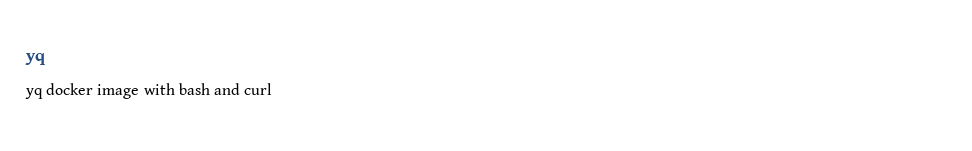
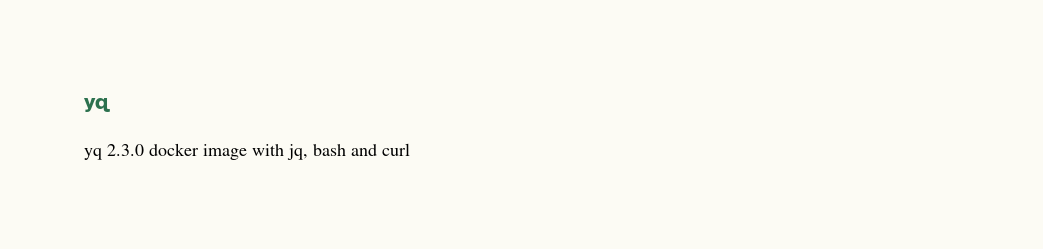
(43, 93) none -> [107,144,144,156] 2.3.0
(175, 89) none -> [287,144,308,160] jq,

